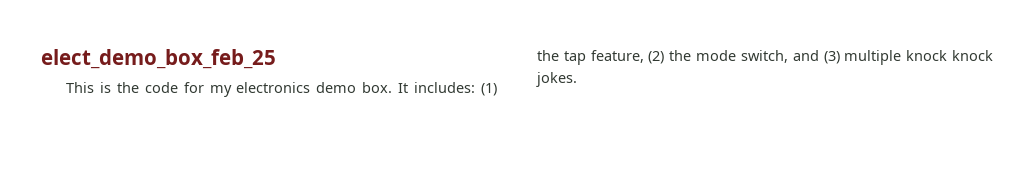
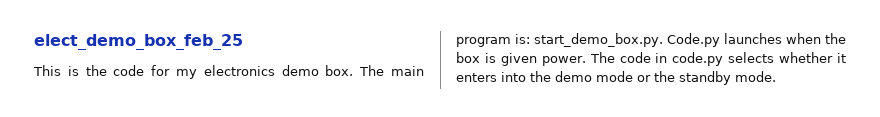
[398,82,497,96] [537,50,993,65] [536,72,577,87] It includes: (1) the tap feature, (2) the mode switch, and (3) multiple knock knock jokes. -> [359,65,425,76] [456,33,846,47] [456,52,846,66] [456,71,776,85] The main program is: start_demo_box.py. Code.py launches when the box is given power. The code in code.py selects whether it enters into the demo mode or the standby mode.

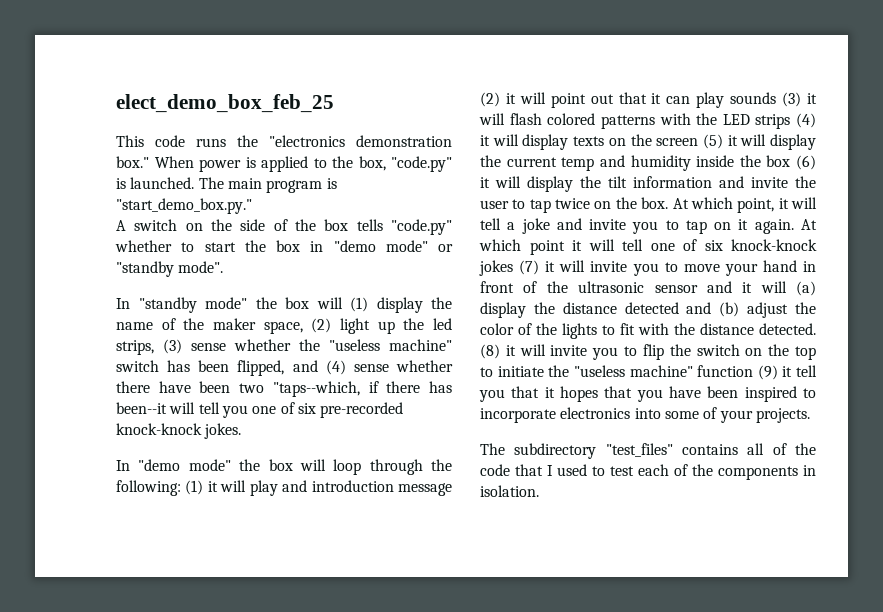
[67,65,425,79] [456,33,846,47] [456,52,846,66] [456,71,776,85] is the code for my electronics demo box. The main program is: start_demo_box.py. Code.py launches when the box is given power. The code in code.py selects whether it enters into the demo mode or the standby mode. -> [155,135,452,147] [116,156,452,172] [116,177,337,193] [116,198,252,214] [116,219,452,235] [115,240,453,252] [116,261,224,277] [116,297,452,313] [116,318,452,334] [116,339,452,355] [116,360,453,376] [116,381,452,397] [116,402,404,418] [116,423,242,439] [116,459,452,475] [116,480,452,496] [480,92,817,108] [479,113,816,129] [480,134,816,150] [480,155,816,171] [480,176,816,192] [480,197,817,213] [480,218,817,234] [479,239,817,255] [479,260,816,276] [480,281,816,296] [480,302,816,318] [480,323,816,339] [480,344,816,360] [480,365,817,380] [479,386,816,402] [480,407,810,423] [480,443,816,459] [480,464,816,480] [480,485,539,497] code runs the "electronics demonstration box." When power is applied to the box, "code.py" is launched. The main program is "start_demo_box.py." // A switch on the side of the box tells "code.py" whether to start the box in "demo mode" or "standby mode". // In "standby mode" the box will (1) display the name of the maker space, (2) light up the led strips, (3) sense whether the "useless machine" switch has been flipped, and (4) sense whether there have been two "taps--which, if there has been--it will tell you one of six pre-recorded knock-knock jokes. // In "demo mode" the box will loop through the following: (1) it will play and introduction message (2) it will point out that it can play sounds (3) it will flash colored patterns with the LED strips (4) it will display texts on the screen (5) it will display the current temp and humidity inside the box (6) it will display the tilt information and invite the user to tap twice on the box. At which point, it will tell a joke and invite you to tap on it again. At which point it will tell one of six knock-knock jokes (7) it will invite you to move your hand in front of the ultrasonic sensor and it will (a) display the distance detected and (b) adjust the color of the lights to fit with the distance detected. (8) it will invite you to flip the switch on the top to initiate the "useless machine" function (9) it tell you that it hopes that you have been inspired to incorporate electronics into some of your projects. // The subdirectory "test_files" contains all of the code that I used to test each of the components in isolation.

